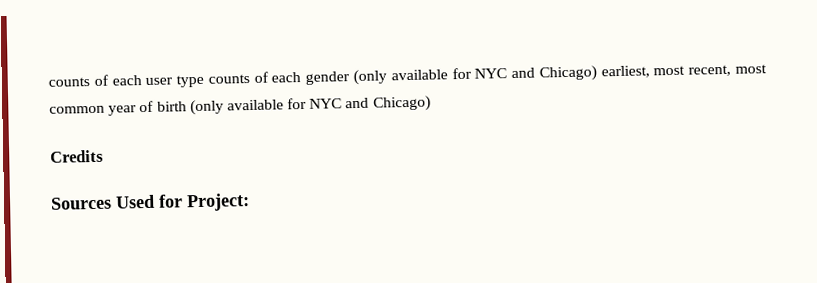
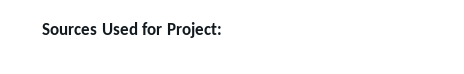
[48,64,768,88] [49,95,431,116] [50,149,104,163] counts of each user type counts of each gender (only available for NYC and Chicago) earliest, most recent, most common year of birth (only available for NYC and Chicago) // Credits // -> (42, 29) none

